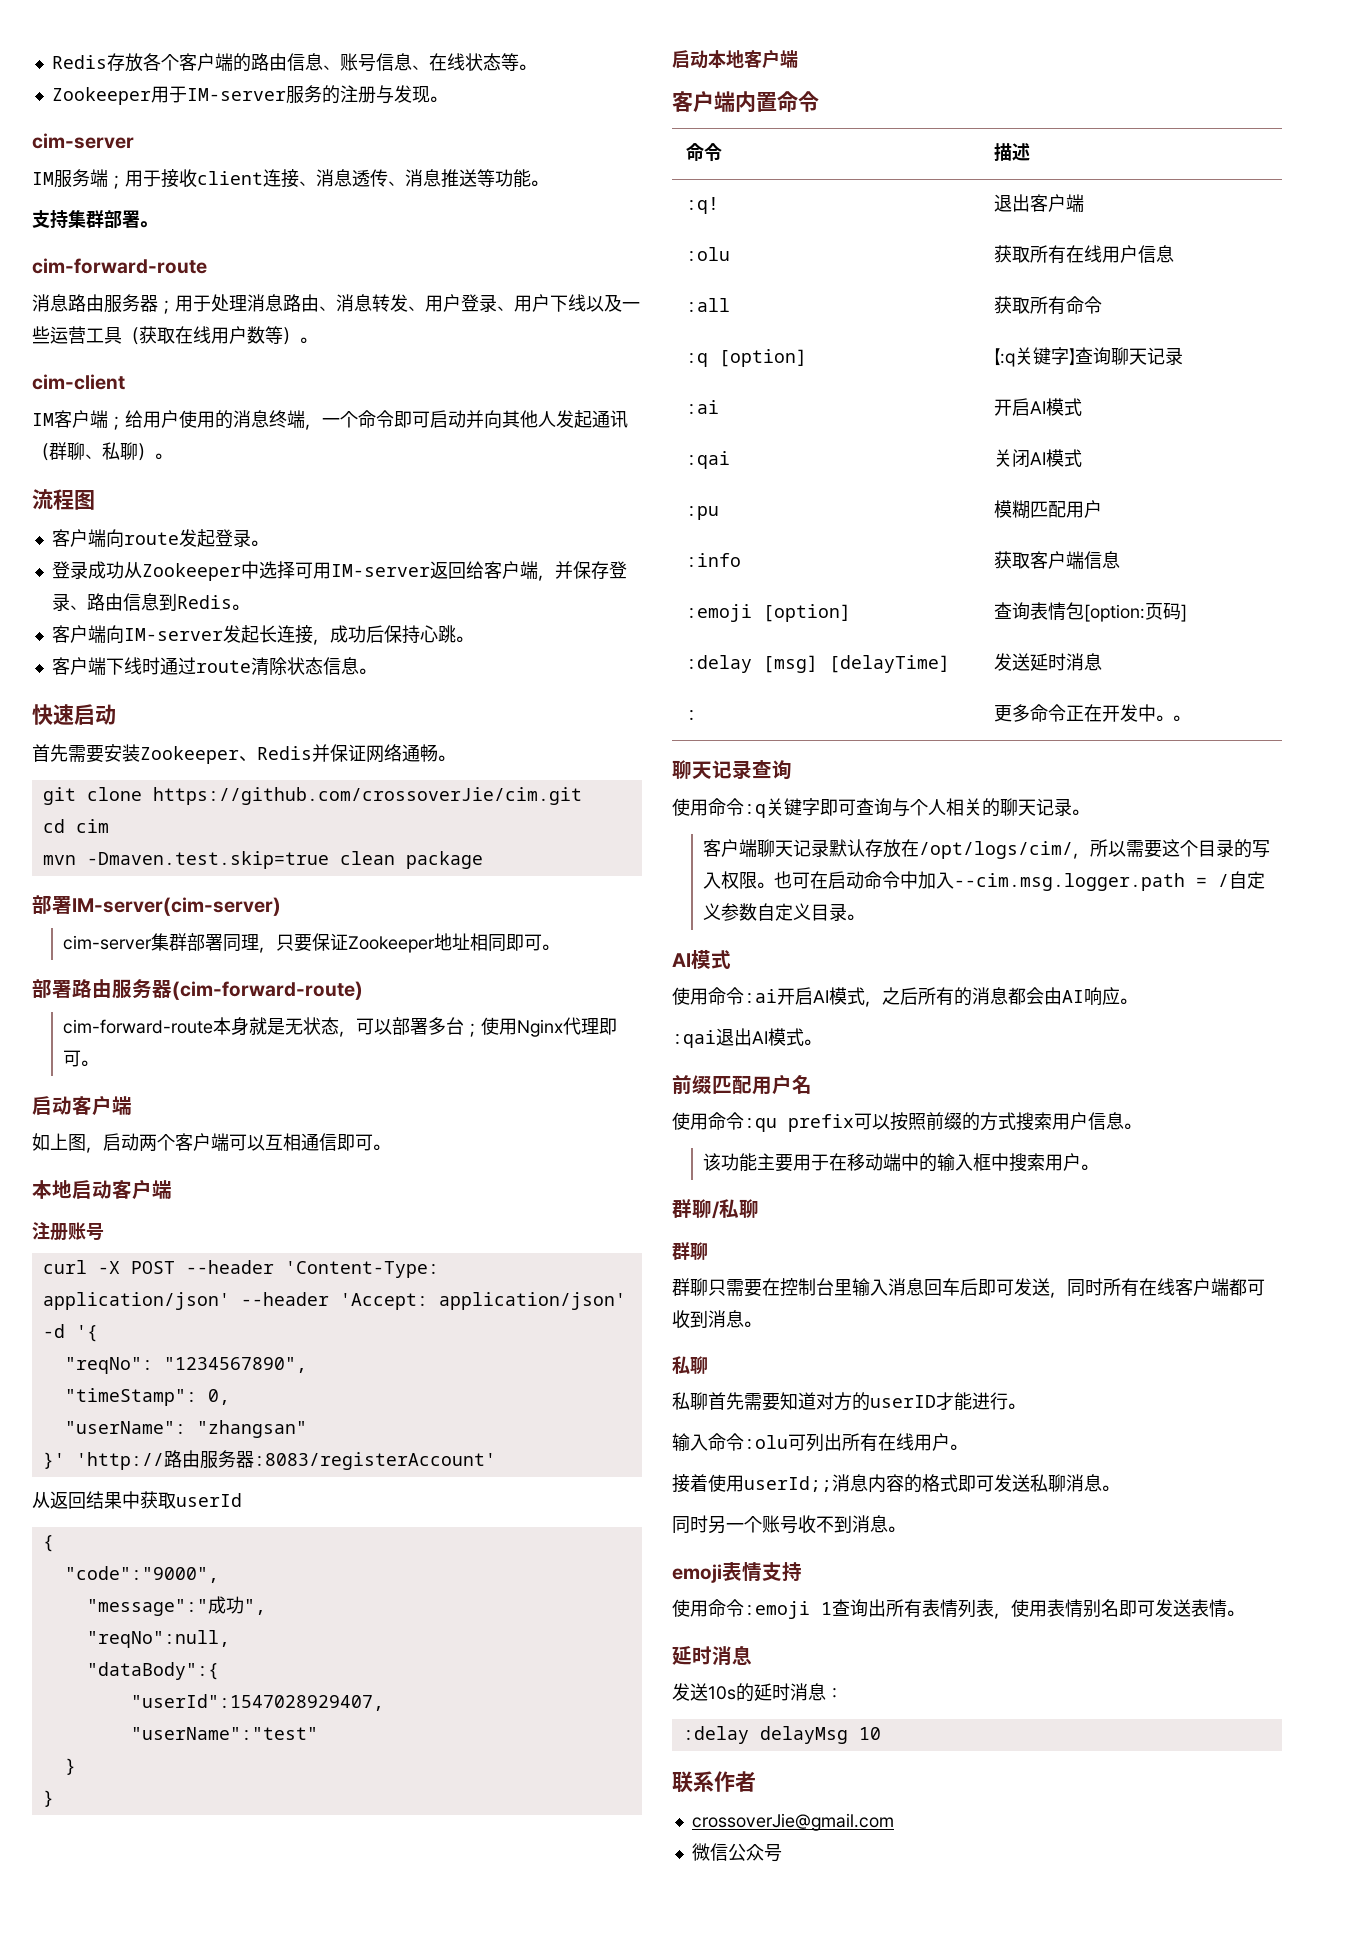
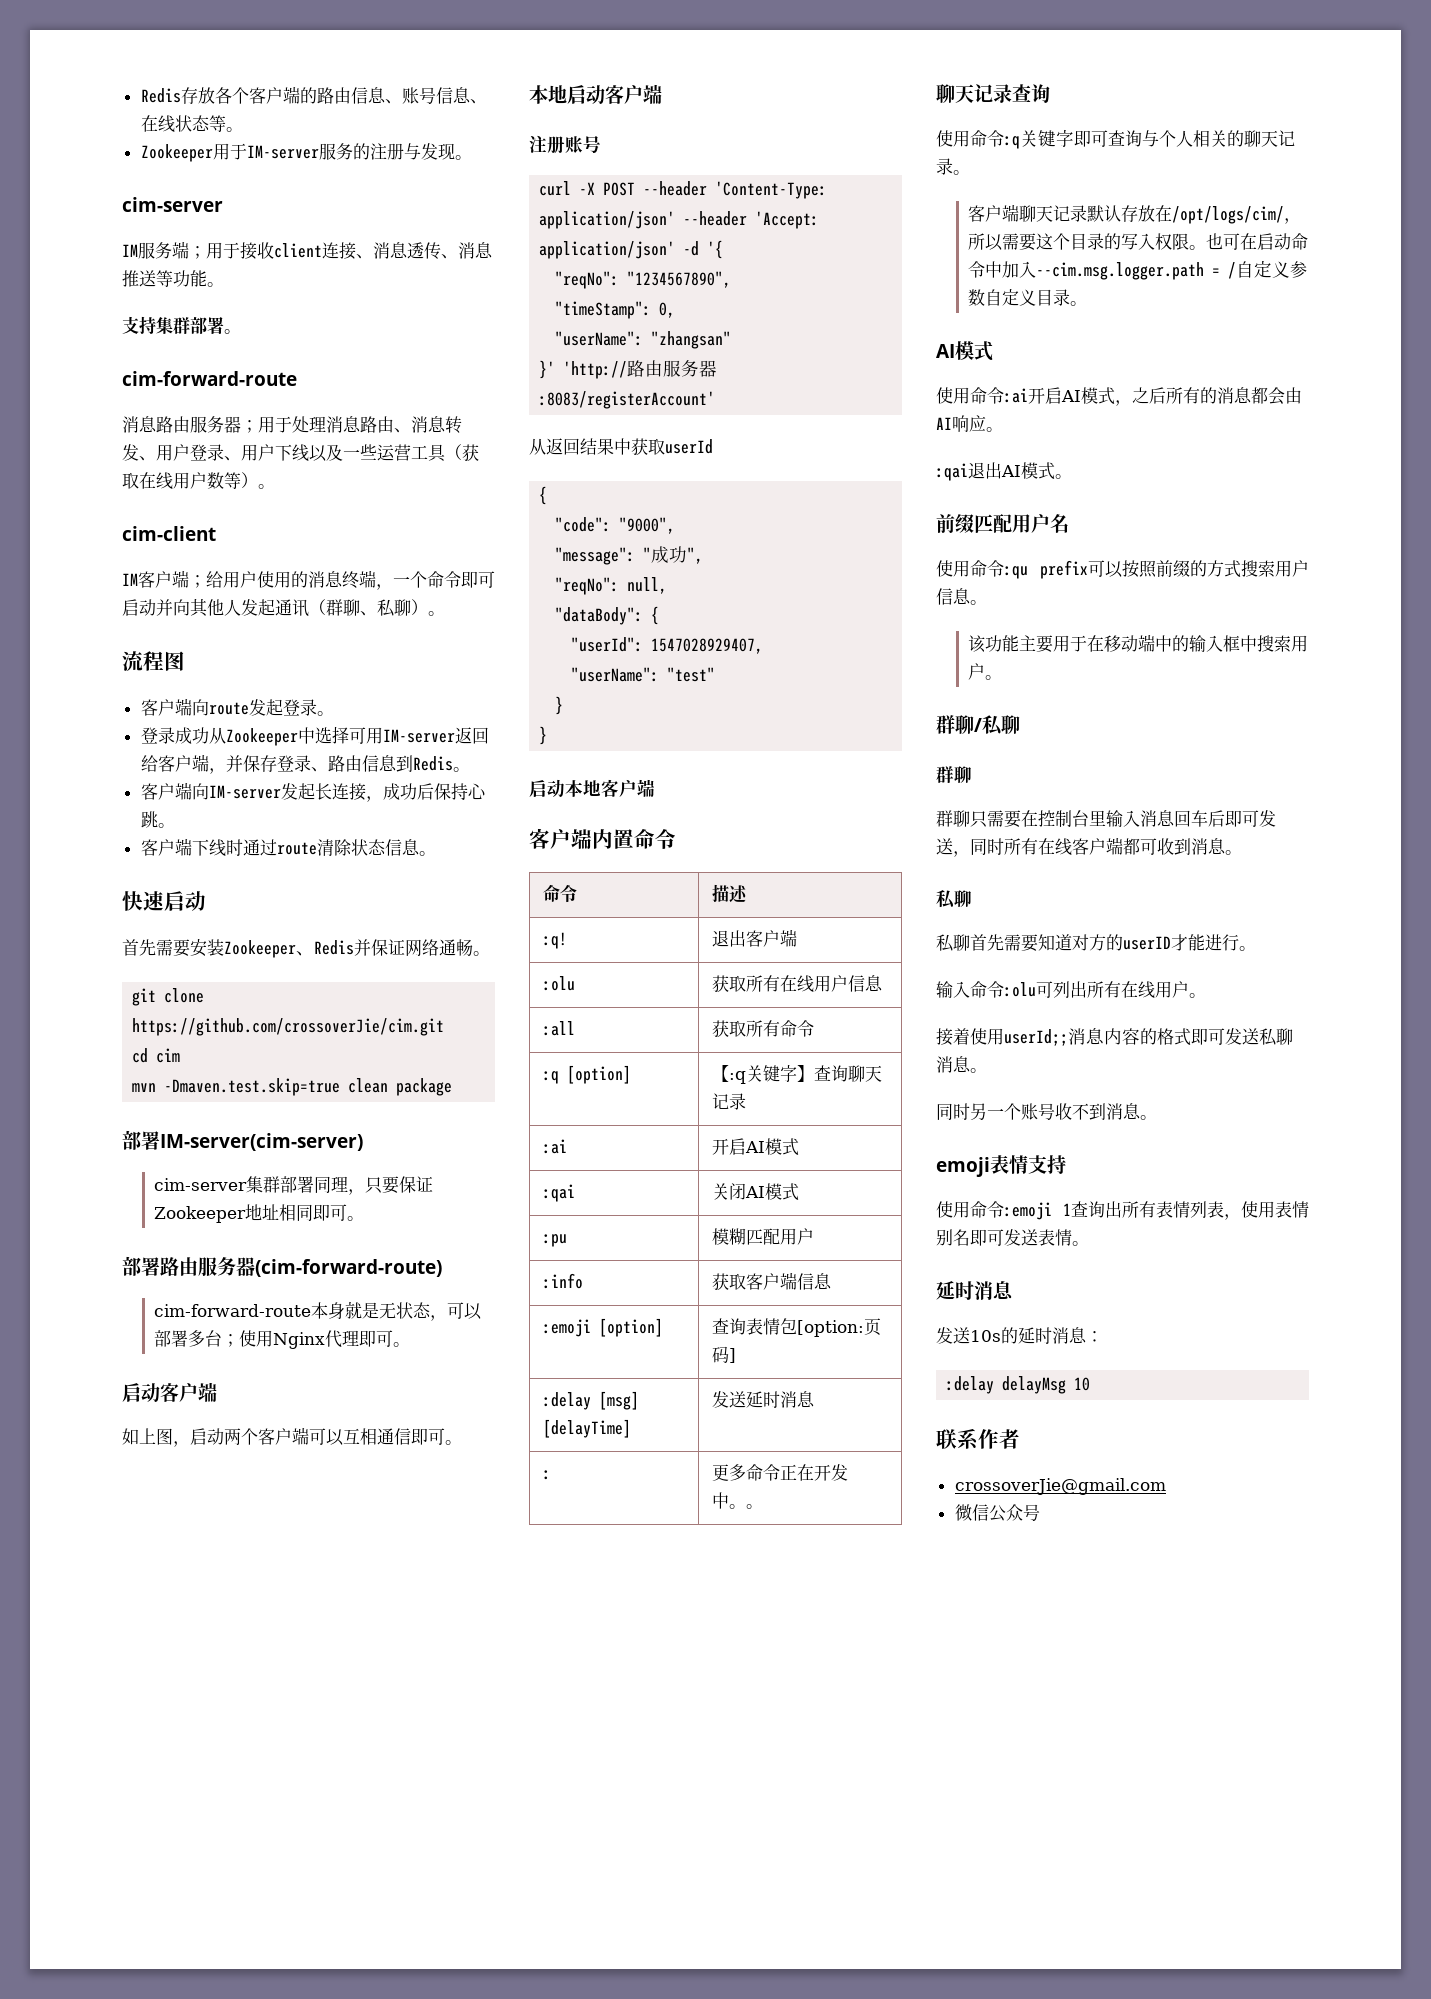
[64,1566,219,1583] [86,1596,266,1616] [86,1630,230,1648] [86,1662,219,1680] [130,1694,384,1711] [130,1727,318,1740] "code":"9000", // "message":"成功", // "reqNo":null, // "dataBody":{ // "userId":1547028929407, // "userName":"test" -> [555,517,676,534] [555,546,704,565] [555,577,668,595] [555,606,660,625] [571,637,764,654] [571,667,716,682] "code": "9000", // "message": "成功", // "reqNo": null, // "dataBody": { // "userId": 1547028929407, // "userName": "test"

